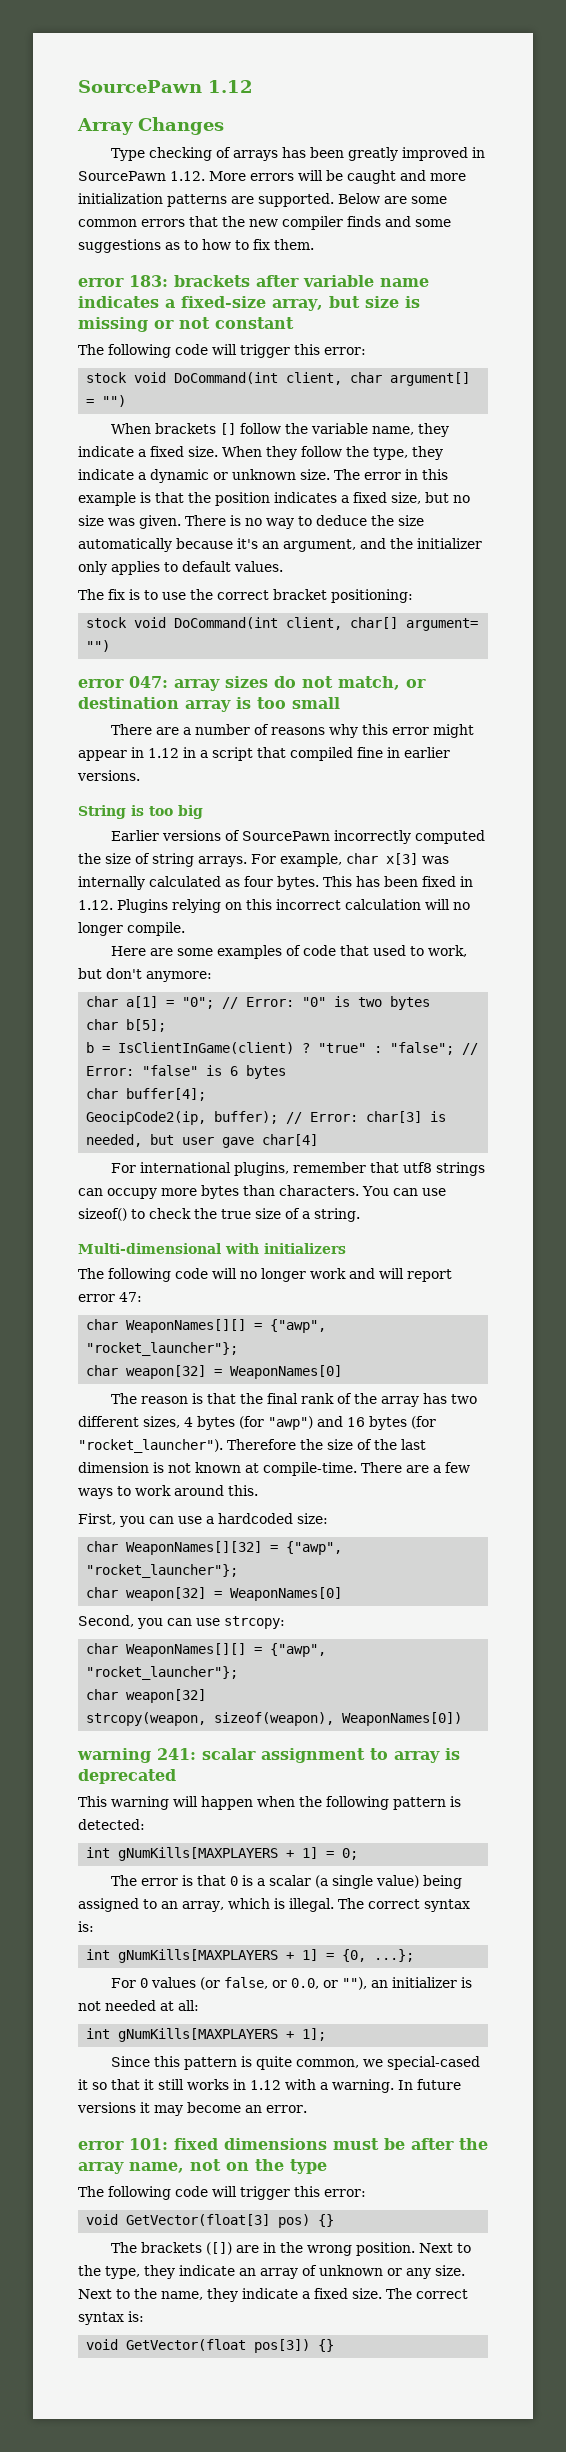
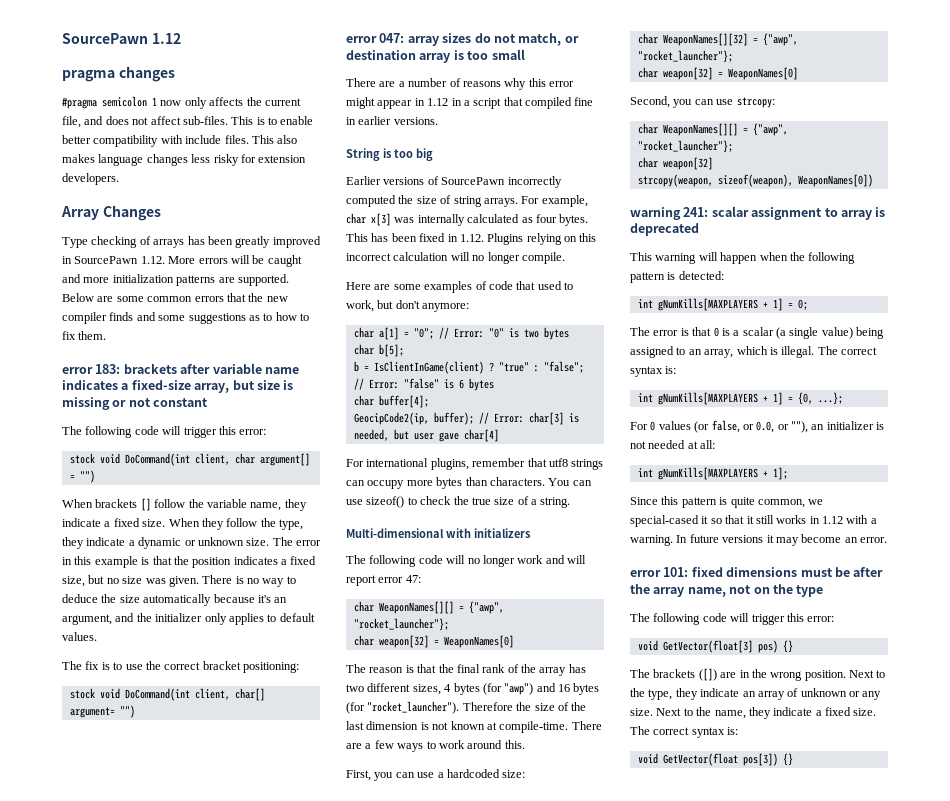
(253, 86) none -> [62,66,175,82] [62,96,301,109] [62,116,314,128] [62,135,298,147] [62,154,307,166] [62,173,119,185] // pragma changes // #pragma semicolon 1 now only affects the current file, and does not affect sub-files. This is to enable better compatibility with include files. This also makes language changes less risky for extension developers.

